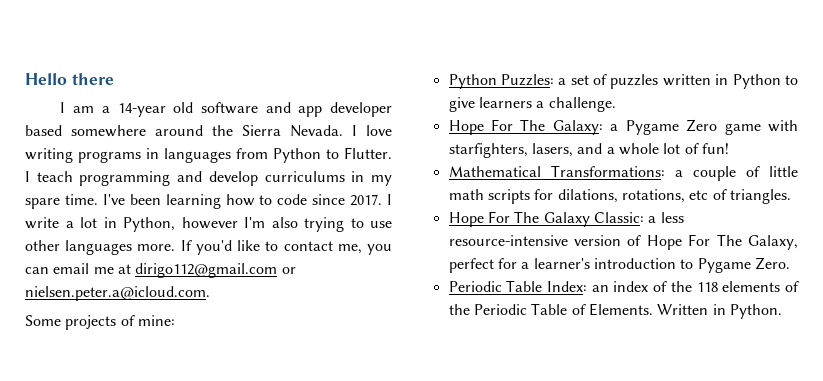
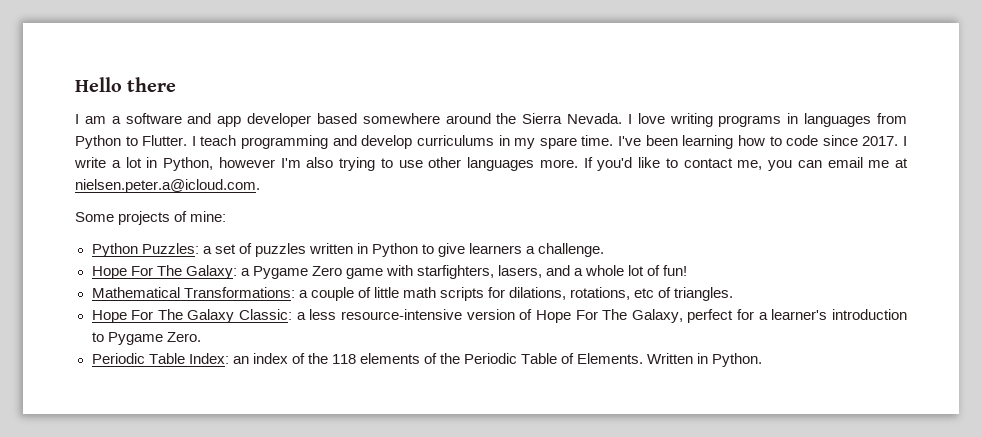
[117,102,194,117] 14-year old -> (121, 120) none
[135,263,296,278] dirigo112@gmail.com or -> (908, 163) none

